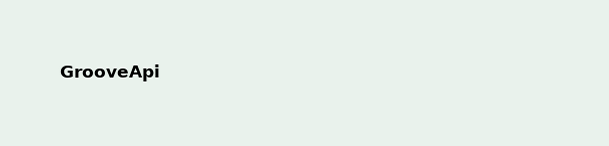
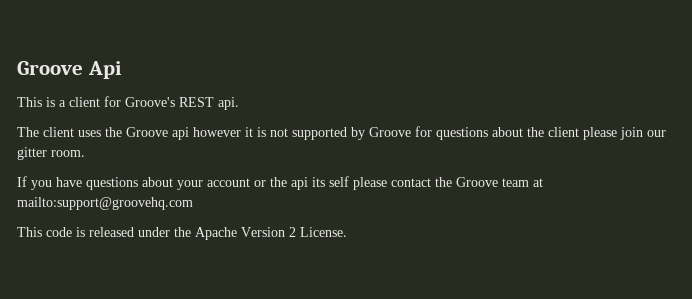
[59,64,161,82] GrooveApi -> [17,61,122,79] [17,96,239,110] [17,126,666,140] [17,147,85,160] [17,176,543,190] [17,197,193,210] [17,227,347,240] Groove Api // This is a client for Groove's REST api. // The client uses the Groove api however it is not supported by Groove for questions about the client please join our gitter room. // If you have questions about your account or the api its self please contact the Groove team at mailto:support@groovehq.com // This code is released under the Apache Version 2 License.

